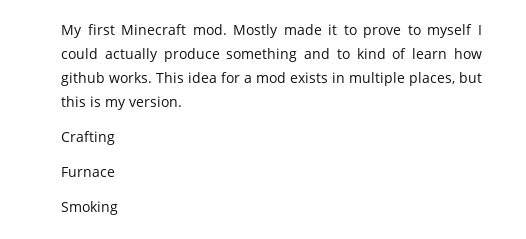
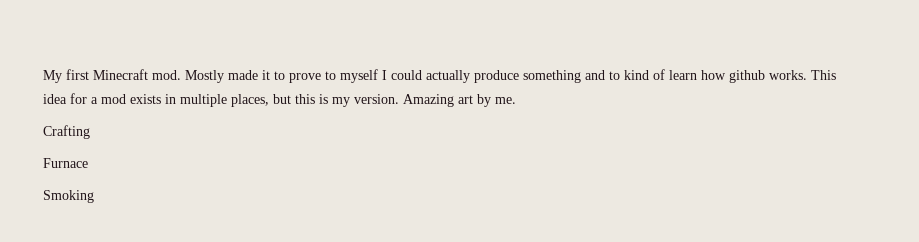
(182, 101) none -> [403,94,516,107] Amazing art by me.

